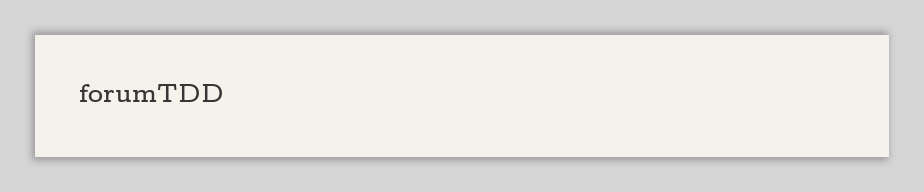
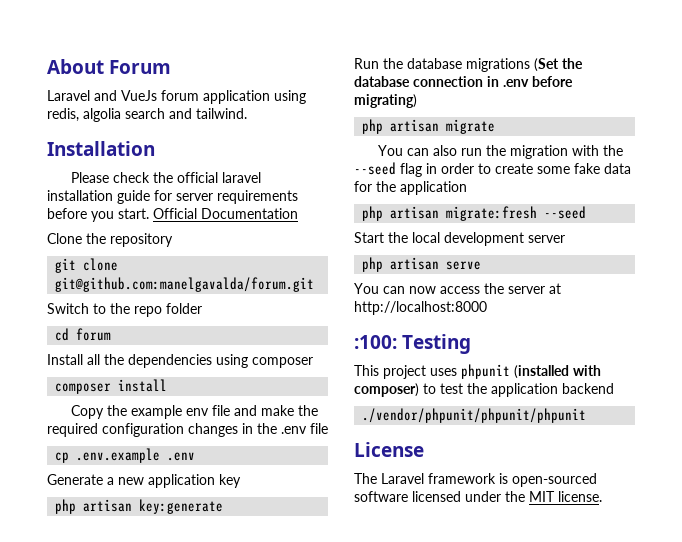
[79,84,224,102] forumTDD -> [47,59,172,74] [47,90,306,104] [47,108,247,122] [47,141,155,156] [71,172,262,183] [47,190,298,204] [47,208,298,222] [47,233,173,247] [55,258,119,273] [55,277,315,292] [47,303,202,317] [55,328,112,341] [47,354,313,368] [55,379,168,394] [71,405,319,419] [47,423,328,437] [55,448,196,463] [47,474,241,488] [55,499,224,514] [354,58,583,72] [354,76,573,87] [354,94,417,108] [362,119,496,134] [378,145,624,159] [354,162,631,177] [354,181,467,195] [362,206,587,221] [354,232,565,246] [362,257,482,272] [354,283,561,294] [354,301,487,315] [354,334,472,354] [354,364,601,379] [354,383,614,397] [362,408,587,423] [354,442,424,457] [354,473,597,487] [354,491,602,502] About Forum // Laravel and VueJs forum application using redis, algolia search and tailwind. // Installation // Please check the official laravel installation guide for server requirements before you start. Official Documentation // Clone the repository // git clone git@github.com:manelgavalda/forum.git // Switch to the repo folder // cd forum // Install all the dependencies using composer // composer install // Copy the example env file and make the required configuration changes in the .env file // cp .env.example .env // Generate a new application key // php artisan key:generate // Run the database migrations (Set the database connection in .env before migrating) // php artisan migrate // You can also run the migration with the --seed flag in order to create some fake data for the application // php artisan migrate:fresh --seed // Start the local development server // php artisan serve // You can now access the server at http://localhost:8000 // :100: Testing // This project uses phpunit (installed with composer) to test the application backend // ./vendor/phpunit/phpunit/phpunit // License // The Laravel framework is open-sourced software licensed under the MIT license.

